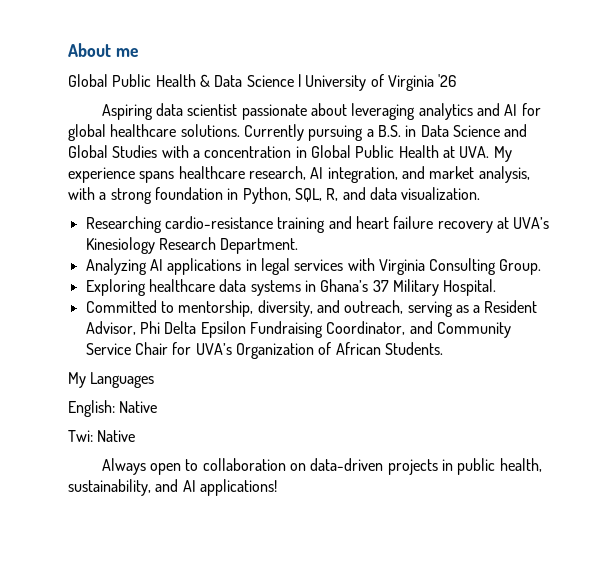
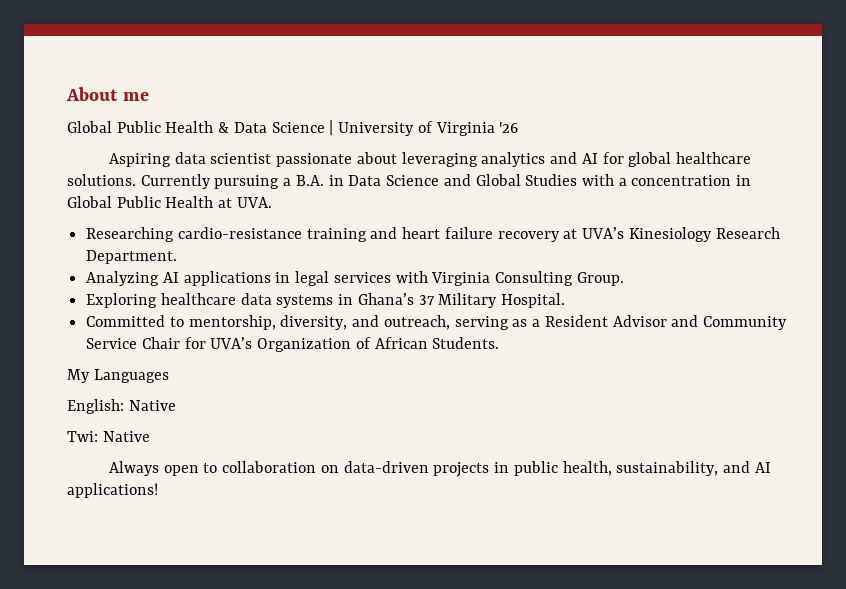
[377,125,401,137] B.S. -> [295,175,324,186] B.A.
[493,146,512,162] [68,166,530,183] [68,187,481,204] My experience spans healthcare research, AI integration, and market analysis, with a strong foundation in Python, SQL, R, and data visualization. -> (272, 202) none
[85,321,406,338] Advisor, Phi Delta Epsilon Fundraising Coordinator, -> [612,315,667,327] Advisor

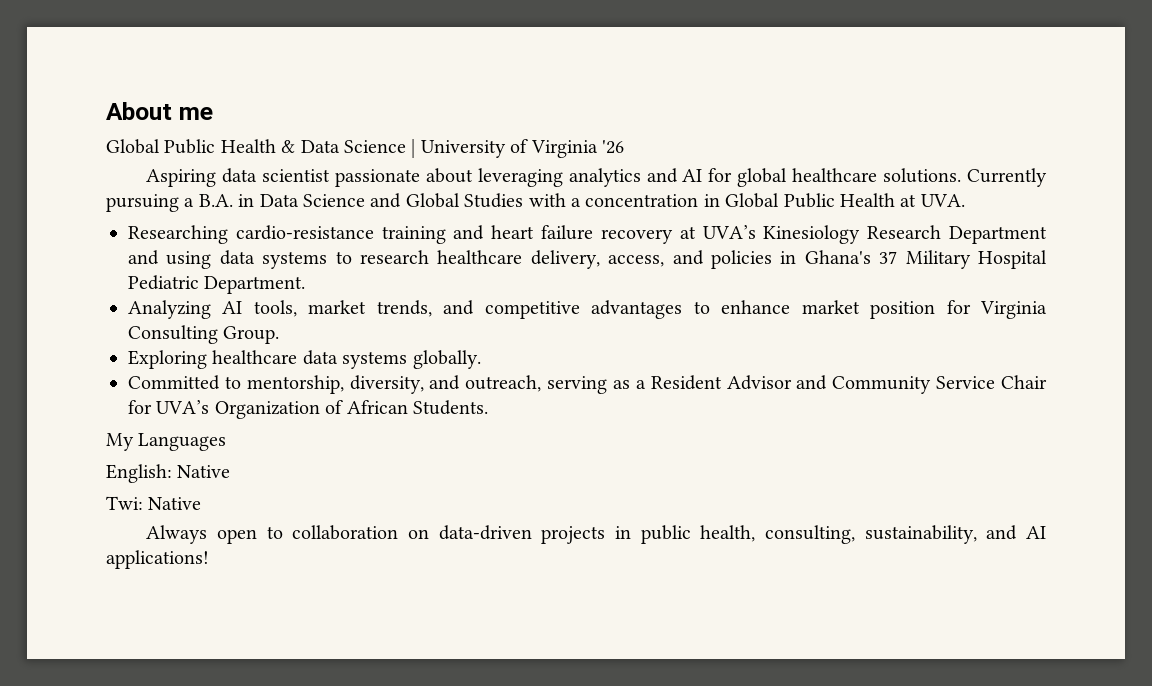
[86,250,178,264] [86,271,428,286] Department. // Analyzing AI applications in legal services with -> [949,226,1048,244] [128,250,1047,269] [128,275,306,294] [128,300,971,319] Department and using data systems to research healthcare delivery, access, and policies in Ghana's 37 Military Hospital Pediatric Department. // Analyzing AI tools, market trends, and competitive advantages to enhance market position for
[338,293,566,308] in Ghana’s 37 Military Hospital. -> [412,350,481,369] globally.
(612, 468) none -> [764,525,855,544] consulting,

